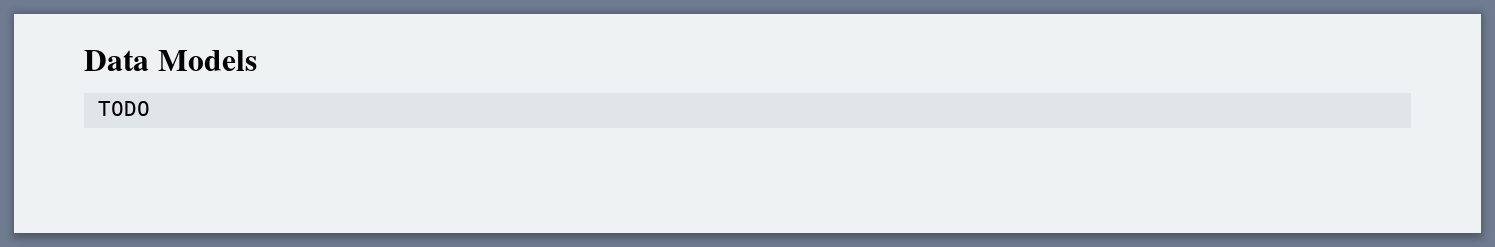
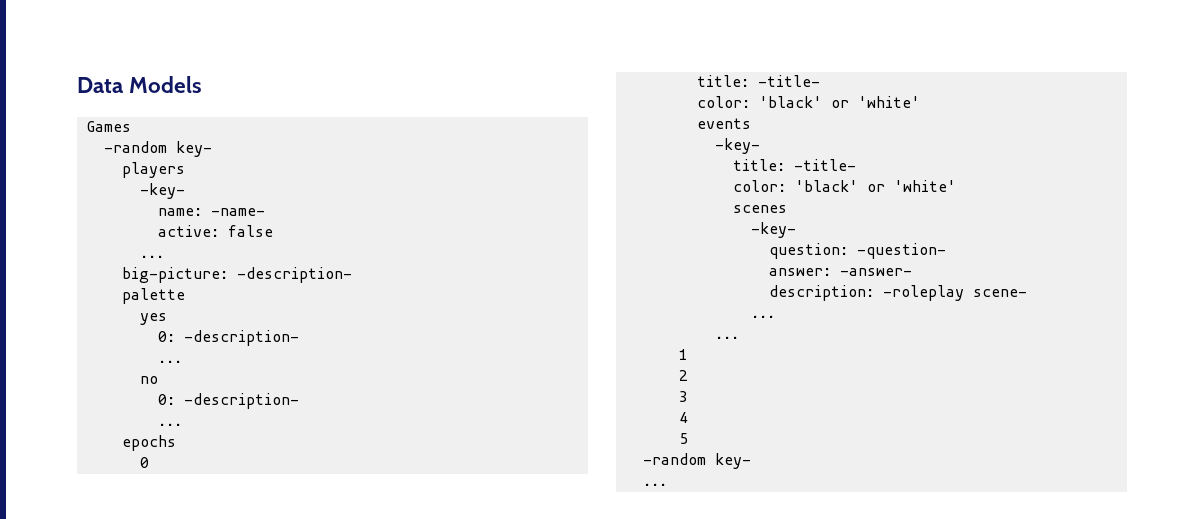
[97,101,150,116] TODO -> [86,121,132,132] [104,141,213,157] [122,162,186,178] [140,183,186,199] [158,208,266,216] [158,225,274,237] [140,255,165,258] [122,267,353,283] [122,288,186,304] [140,313,168,325] [158,330,300,346] [158,360,183,363] [140,376,159,384] [158,393,300,409] [158,423,183,426] [122,435,177,451] [140,457,150,468] [697,75,821,87] [697,96,921,108] [697,118,752,129] [715,138,761,154] [733,159,857,171] [733,180,957,192] [733,205,788,213] [751,222,797,238] [769,243,947,259] [769,268,913,276] [769,285,1028,301] [751,315,776,318] [715,336,740,339] [679,349,689,360] [679,370,689,381] [679,391,689,402] [679,412,689,423] [679,433,689,444] [643,453,752,469] [643,483,668,486] Games // -random key- // players // -key- // name: -name- // active: false // ... // big-picture: -description- // palette // yes // 0: -description- // ... // no // 0: -description- // ... // epochs // 0 // title: -title- // color: 'black' or 'white' // events // -key- // title: -title- // color: 'black' or 'white' // scenes // -key- // question: -question- // answer: -answer- // description: -roleplay scene- // ... // ... // 1 // 2 // 3 // 4 // 5 // -random key- // ...

